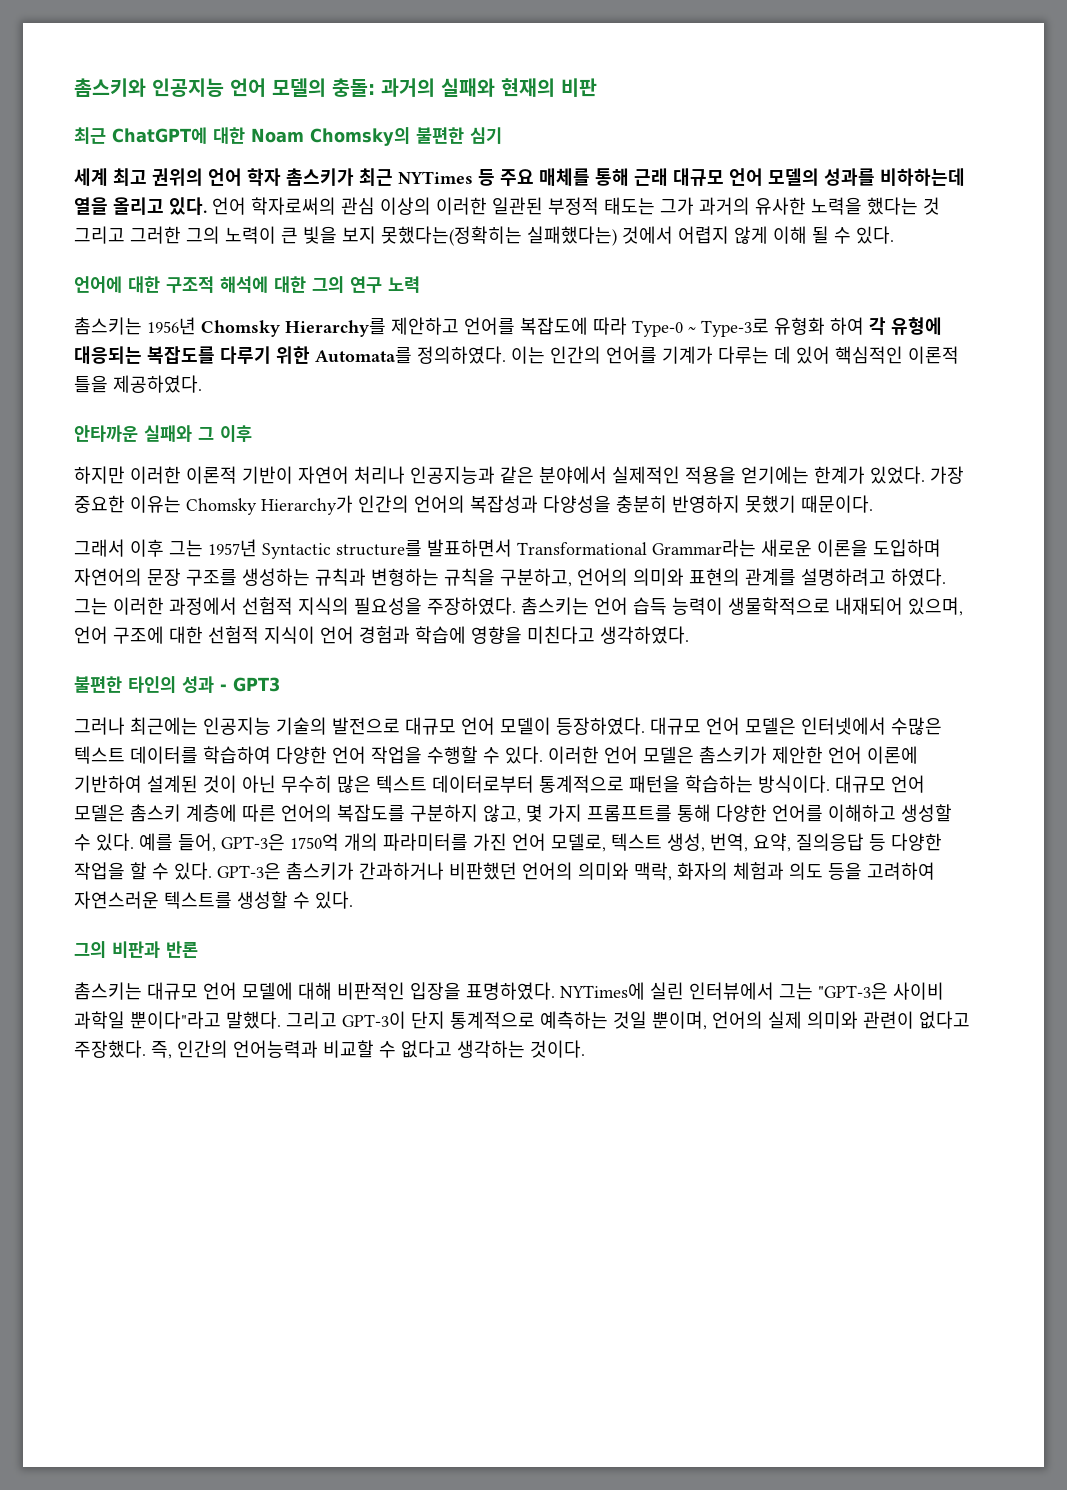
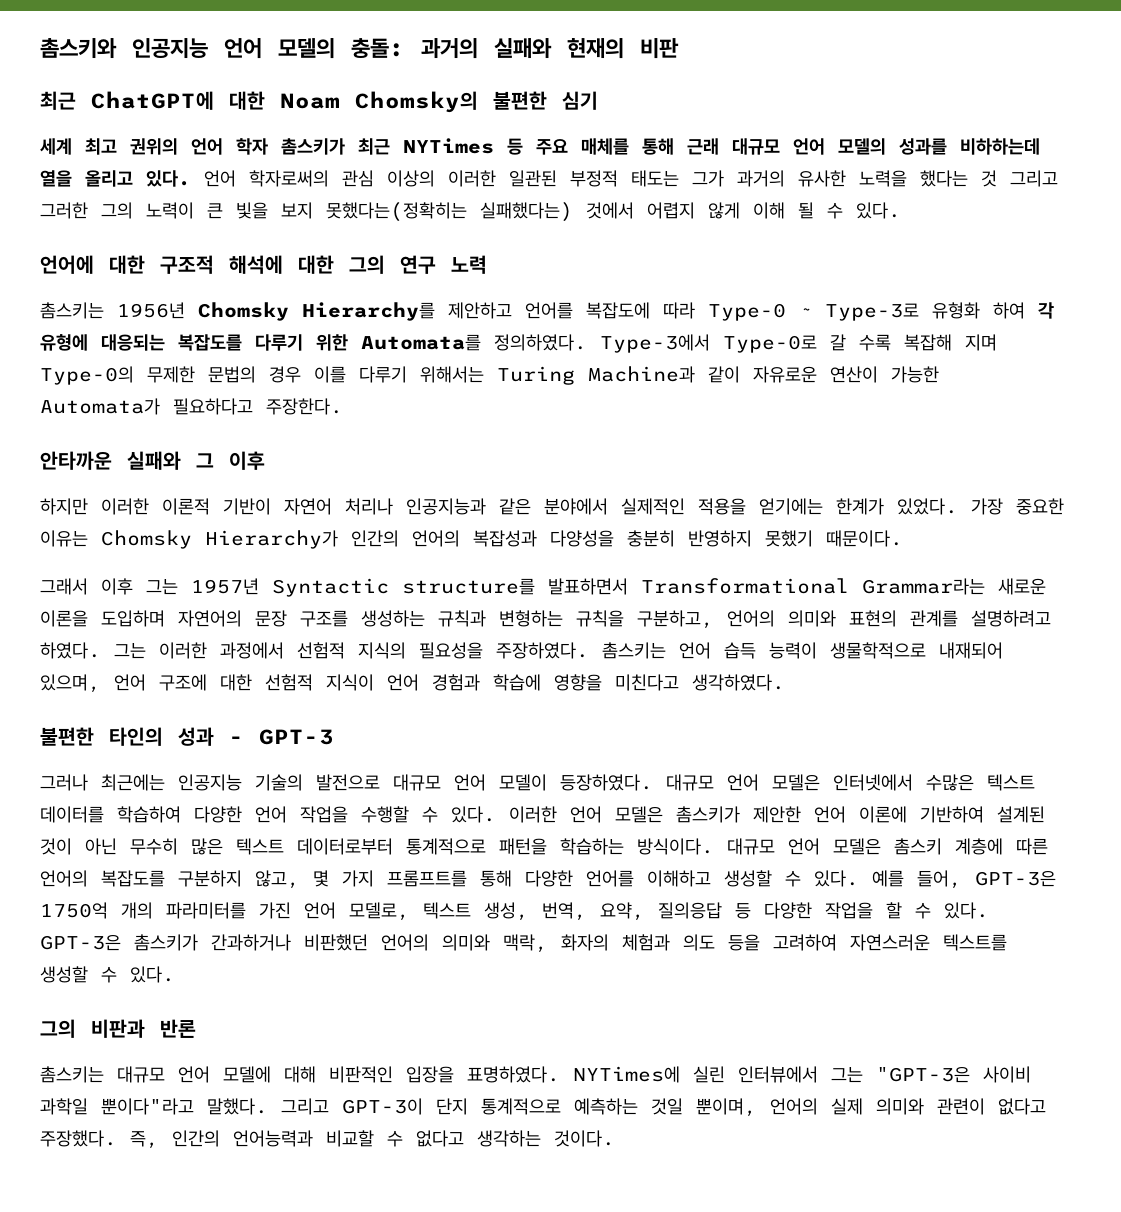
[511,346,959,364] [74,375,202,393] 이는 인간의 언어를 기계가 다루는 데 있어 핵심적인 이론적 틀을 제공하였다. -> [600,334,997,353] [40,366,939,385] [40,398,343,415] Type-3에서 Type-0로 갈 수록 복잡해 지며 Type-0의 무제한 문법의 경우 이를 다루기 위해서는 Turing Machine과 같이 자유로운 연산이 가능한 Automata가 필요하다고 주장한다.
[233,677,280,692] GPT3 -> [259,729,334,745] GPT-3

